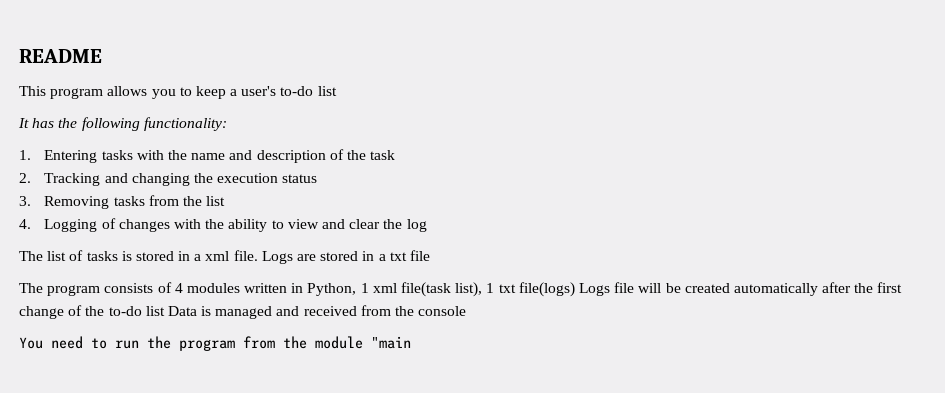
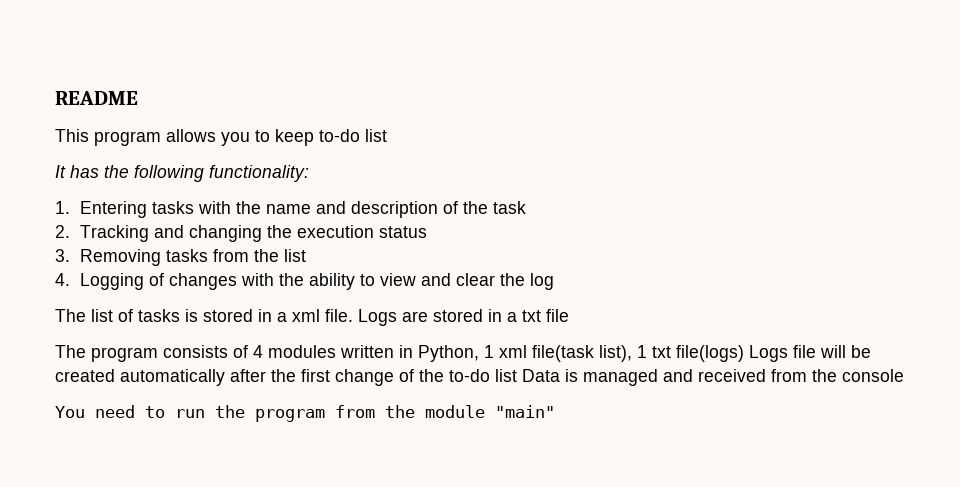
[230,86,277,96] a user's -> (314, 137) none
[371,336,411,349] "main -> [495,405,555,418] "main"

